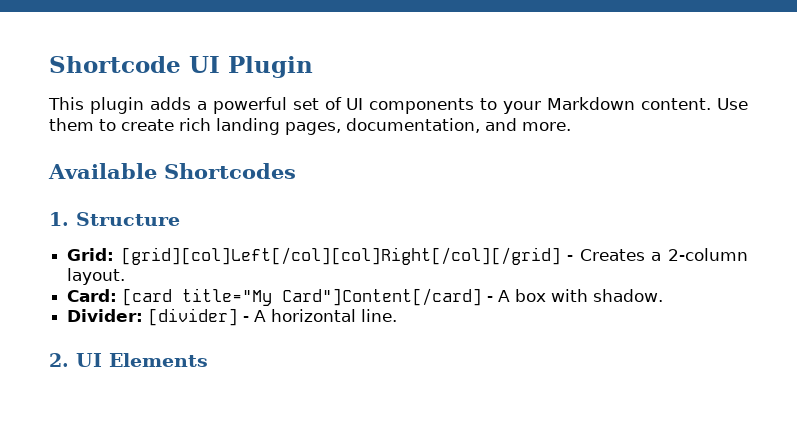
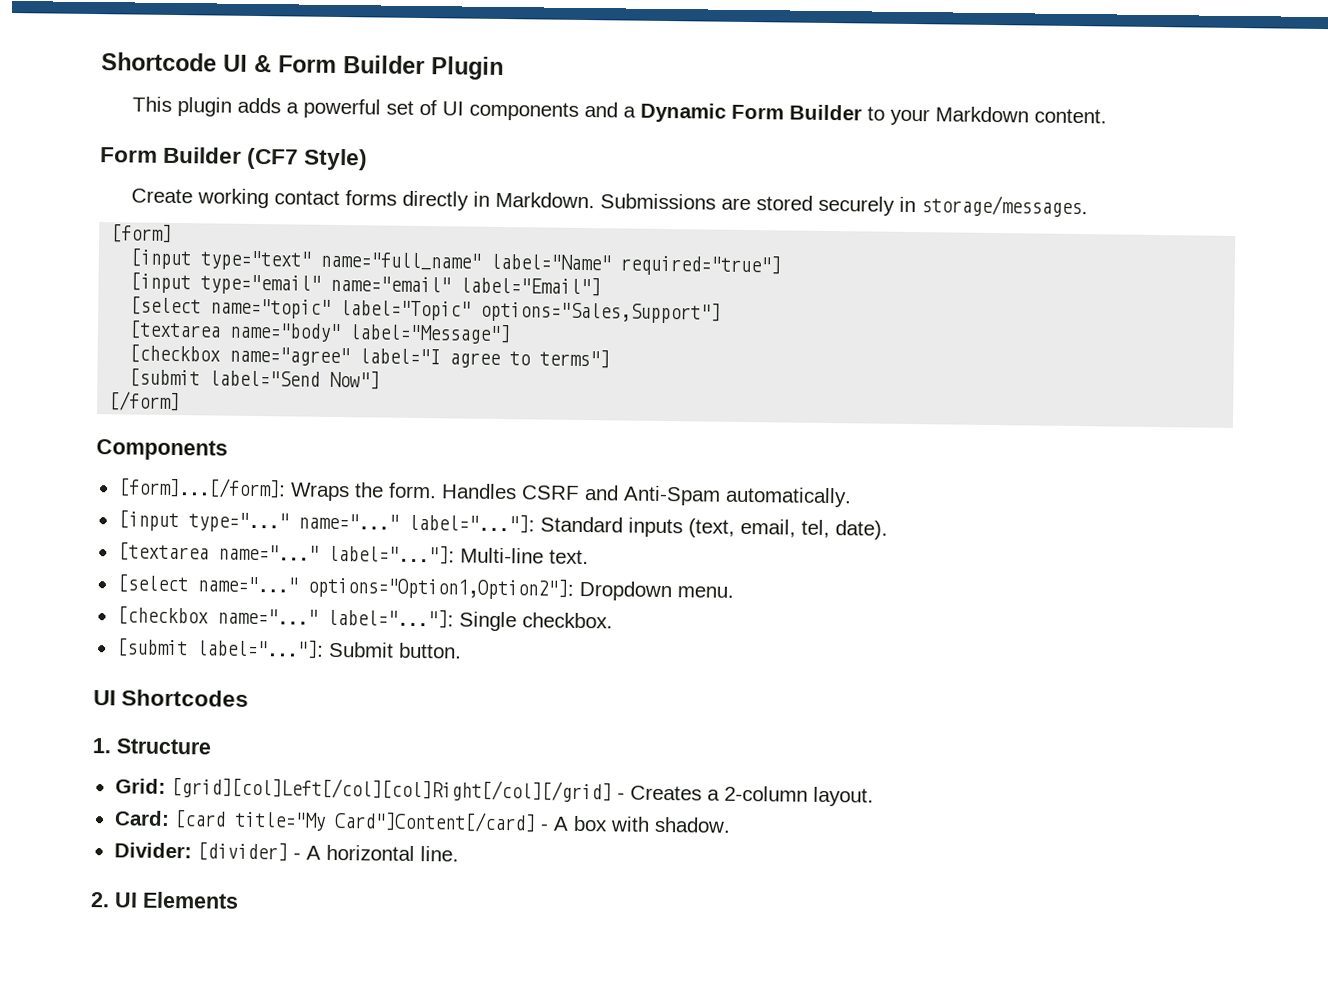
(220, 64) none -> [254,54,425,75] & Form Builder
(475, 106) none -> [583,101,862,123] and a Dynamic Form Builder
[716,98,748,110] [49,118,571,135] [48,163,157,179] Use them to create rich landing pages, documentation, and more. // Available -> [100,146,369,171] [130,188,1088,218] [111,223,173,243] [130,247,782,277] [130,271,602,297] [130,295,722,324] [129,319,512,345] [129,343,611,369] [129,367,381,390] [109,391,181,412] [96,439,228,461] [117,477,852,508] [117,509,888,540] [117,541,589,565] [116,573,734,602] [116,605,613,632] [116,637,462,659] [93,690,116,706] // Form Builder (CF7 Style) // Create working contact forms directly in Markdown. Submissions are stored securely in storage/messages. // [form] // [input type="text" name="full_name" label="Name" required="true"] // [input type="email" name="email" label="Email"] // [select name="topic" label="Topic" options="Sales,Support"] // [textarea name="body" label="Message"] // [checkbox name="agree" label="I agree to terms"] // [submit label="Send Now"] // [/form] // Components // [form]...[/form]: Wraps the form. Handles CSRF and Anti-Spam automatically. // [input type="..." name="..." label="..."]: Standard inputs (text, email, tel, date). // [textarea name="..." label="..."]: Multi-line text. // [select name="..." options="Option1,Option2"]: Dropdown menu. // [checkbox name="..." label="..."]: Single checkbox. // [submit label="..."]: Submit button. // UI

